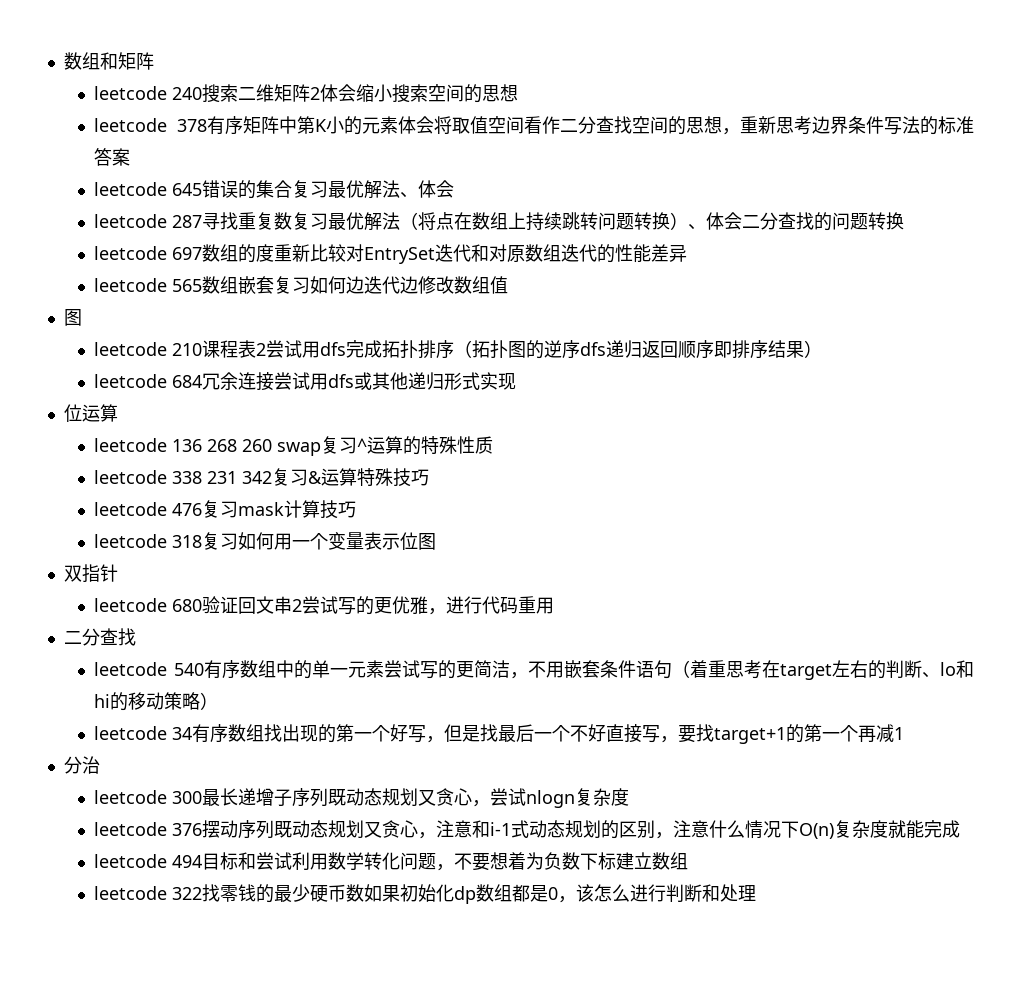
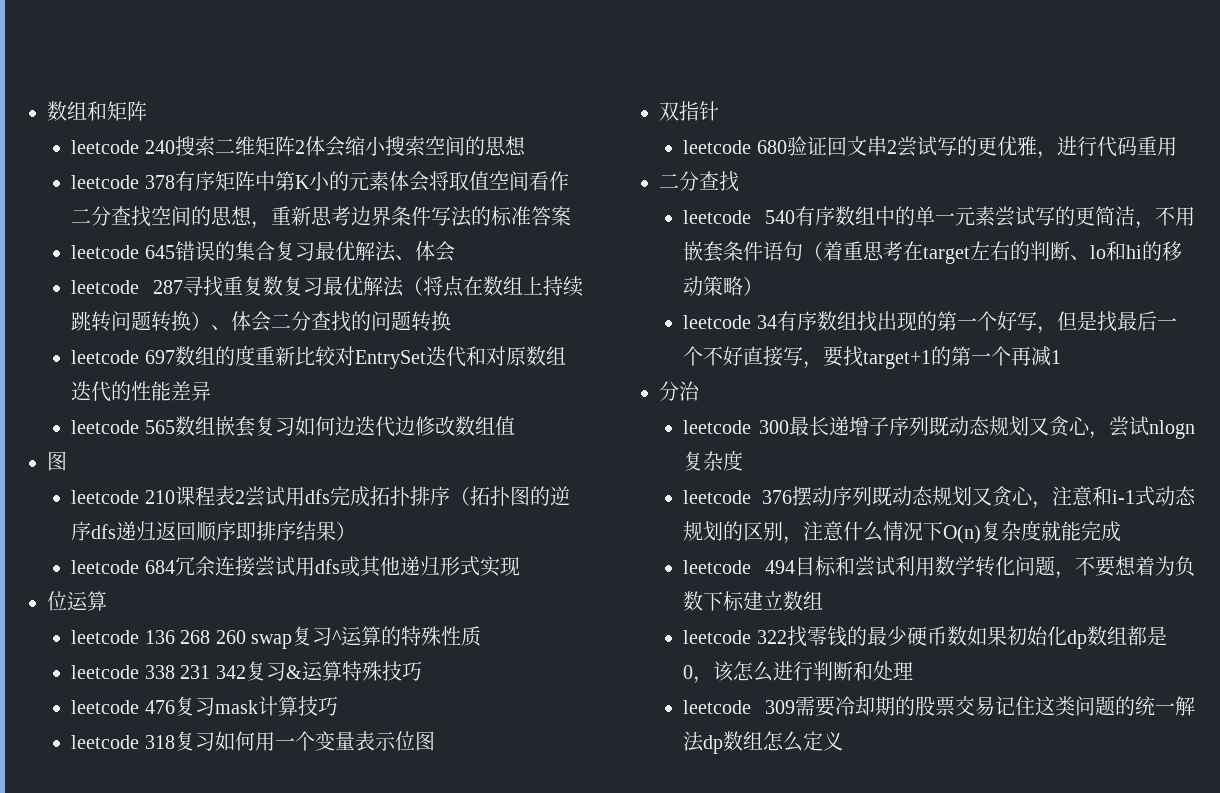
(756, 893) none -> [683,696,1195,717] [683,731,844,754] // leetcode 309需要冷却期的股票交易记住这类问题的统一解法dp数组怎么定义

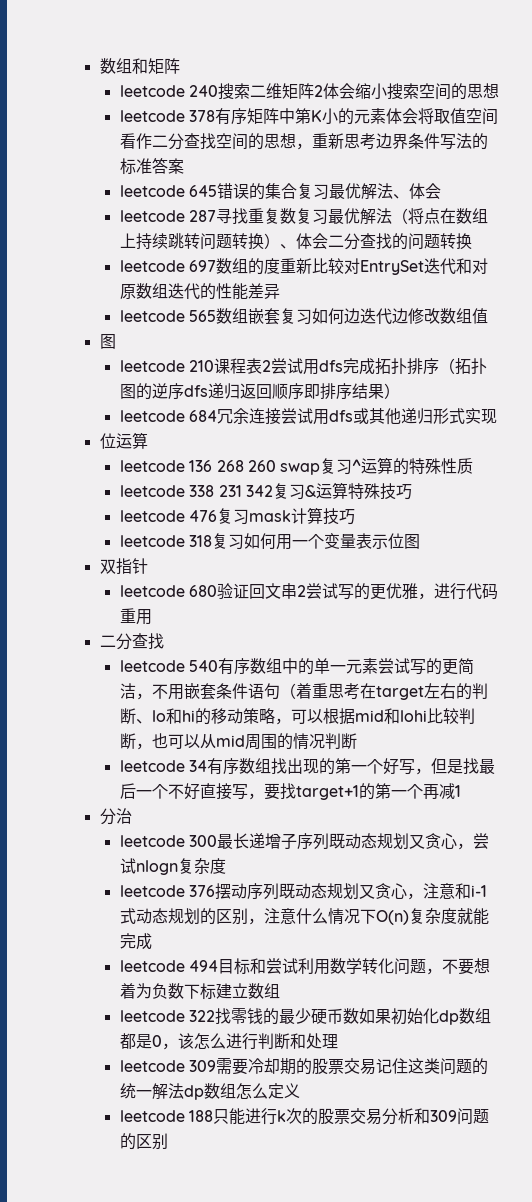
[743,277,764,296] ） -> [274,708,475,725] [119,733,357,750] ，可以根据mid和lohi比较判断，也可以从mid周围的情况判断
(844, 741) none -> [119,1108,490,1125] [119,1133,168,1150] // leetcode 188只能进行k次的股票交易分析和309问题的区别

